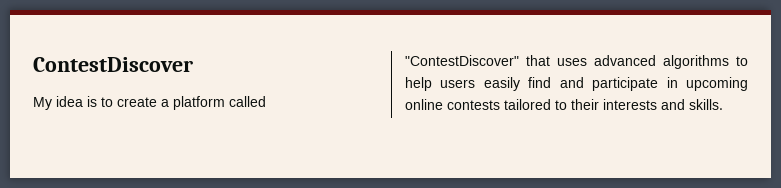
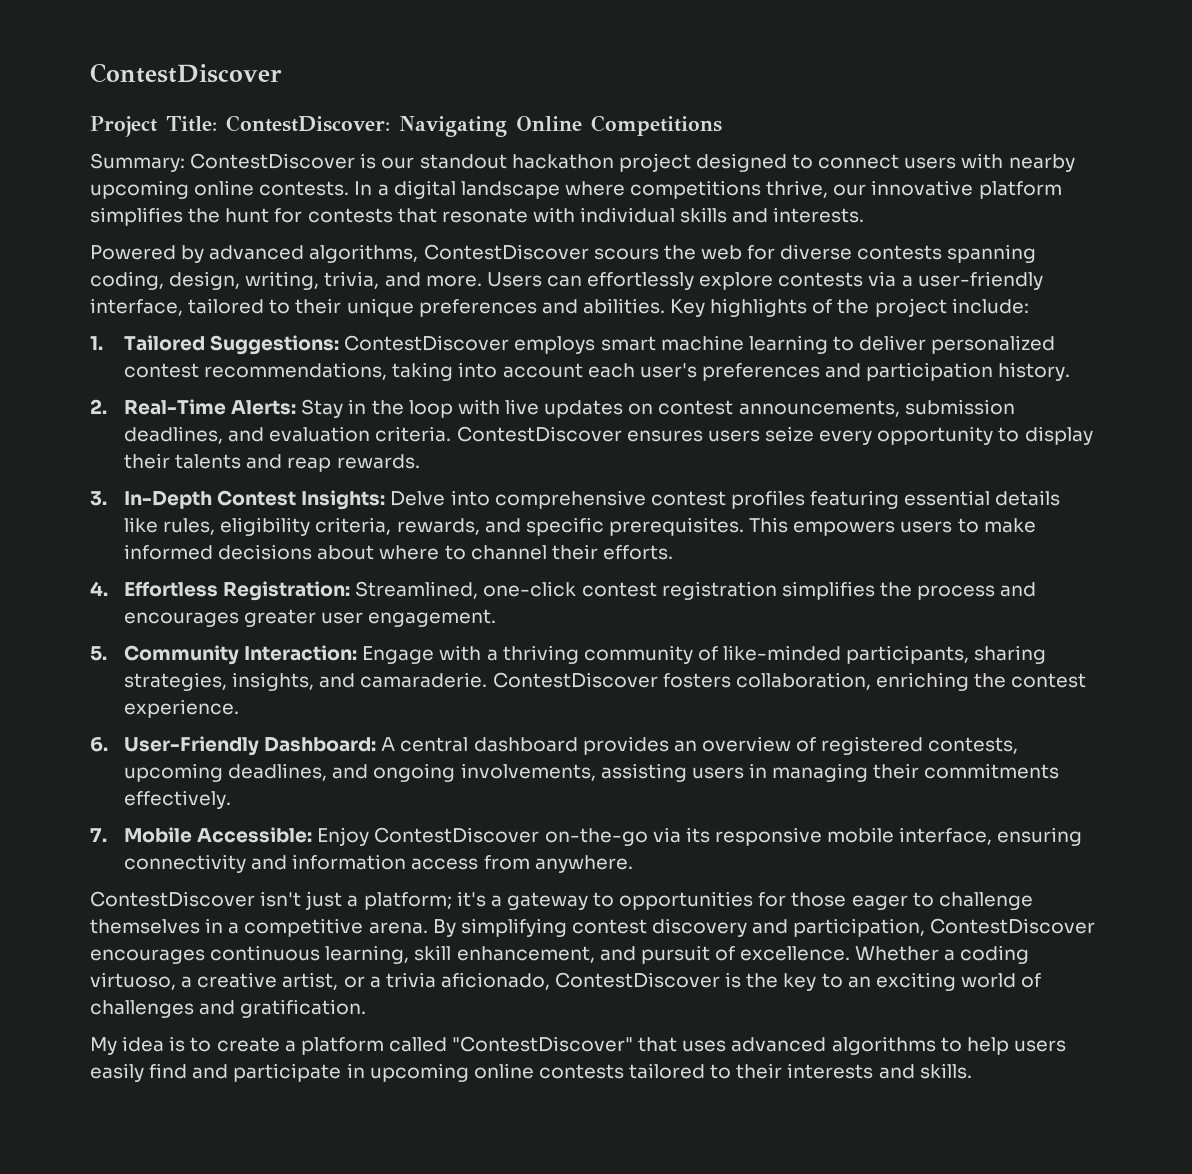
[33,57,193,72] ContestDiscover -> [90,63,282,83] [90,115,722,137] [90,153,1075,172] [90,180,1062,199] [90,207,865,226] [90,244,1037,263] [90,271,1043,290] [90,298,1029,317] [90,335,1056,355] [124,362,1071,381] [90,399,1015,418] [124,426,1093,445] [124,453,420,472] [90,490,1061,510] [124,517,1036,536] [124,544,674,560] [90,581,1037,601] [124,609,497,627] [90,645,1047,665] [124,672,1087,691] [124,699,240,718] [90,736,1019,756] [124,763,1060,782] [124,790,232,809] [90,827,1083,846] [124,854,633,873] [90,891,1033,910] [90,918,1096,937] [90,945,1030,964] [90,972,1042,991] [90,999,367,1018] ContestDiscover // Project Title: ContestDiscover: Navigating Online Competitions // Summary: ContestDiscover is our standout hackathon project designed to connect users with nearby upcoming online contests. In a digital landscape where competitions thrive, our innovative platform simplifies the hunt for contests that resonate with individual skills and interests. // Powered by advanced algorithms, ContestDiscover scours the web for diverse contests spanning coding, design, writing, trivia, and more. Users can effortlessly explore contests via a user-friendly interface, tailored to their unique preferences and abilities. Key highlights of the project include: // 1. Tailored Suggestions: ContestDiscover employs smart machine learning to deliver personalized contest recommendations, taking into account each user's preferences and participation history. // 2. Real-Time Alerts: Stay in the loop with live updates on contest announcements, submission deadlines, and evaluation criteria. ContestDiscover ensures users seize every opportunity to display their talents and reap rewards. // 3. In-Depth Contest Insights: Delve into comprehensive contest profiles featuring essential details like rules, eligibility criteria, rewards, and specific prerequisites. This empowers users to make informed decisions about where to channel their efforts. // 4. Effortless Registration: Streamlined, one-click contest registration simplifies the process and encourages greater user engagement. // 5. Community Interaction: Engage with a thriving community of like-minded participants, sharing strategies, insights, and camaraderie. ContestDiscover fosters collaboration, enriching the contest experience. // 6. User-Friendly Dashboard: A central dashboard provides an overview of registered contests, upcoming deadlines, and ongoing involvements, assisting users in managing their commitments effectively. // 7. Mobile Accessible: Enjoy ContestDiscover on-the-go via its responsive mobile interface, ensuring connectivity and information access from anywhere. // ContestDiscover isn't just a platform; it's a gateway to opportunities for those eager to challenge themselves in a competitive arena. By simplifying contest discovery and participation, ContestDiscover encourages continuous learning, skill enhancement, and pursuit of excellence. Whether a coding virtuoso, a creative artist, or a trivia aficionado, ContestDiscover is the key to an exciting world of challenges and gratification.

